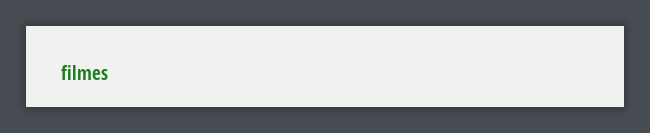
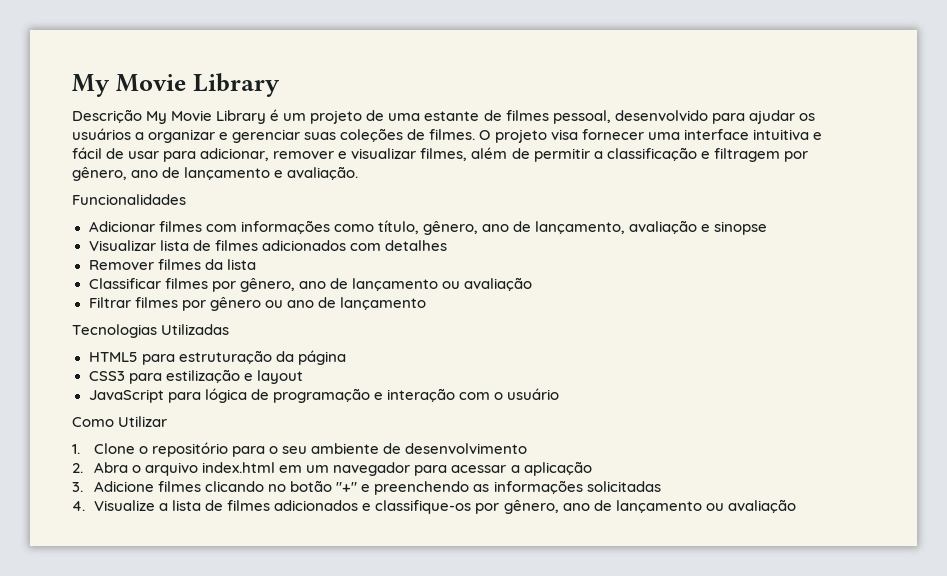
[61,65,108,80] filmes -> [72,73,280,97] [72,109,815,124] [72,128,822,143] [72,147,808,162] [72,166,359,181] [72,194,186,205] [88,220,768,235] [88,240,447,251] [88,259,256,270] [88,277,532,292] [88,297,426,311] [72,324,230,338] [88,350,346,365] [88,369,303,384] [88,388,559,403] [72,416,168,427] [72,442,528,457] [72,461,592,476] [72,480,661,495] [72,499,796,514] My Movie Library // Descrição My Movie Library é um projeto de uma estante de filmes pessoal, desenvolvido para ajudar os usuários a organizar e gerenciar suas coleções de filmes. O projeto visa fornecer uma interface intuitiva e fácil de usar para adicionar, remover e visualizar filmes, além de permitir a classificação e filtragem por gênero, ano de lançamento e avaliação. // Funcionalidades // Adicionar filmes com informações como título, gênero, ano de lançamento, avaliação e sinopse // Visualizar lista de filmes adicionados com detalhes // Remover filmes da lista // Classificar filmes por gênero, ano de lançamento ou avaliação // Filtrar filmes por gênero ou ano de lançamento // Tecnologias Utilizadas // HTML5 para estruturação da página // CSS3 para estilização e layout // JavaScript para lógica de programação e interação com o usuário // Como Utilizar // 1. Clone o repositório para o seu ambiente de desenvolvimento // 2. Abra o arquivo index.html em um navegador para acessar a aplicação // 3. Adicione filmes clicando no botão "+" e preenchendo as informações solicitadas // 4. Visualize a lista de filmes adicionados e classifique-os por gênero, ano de lançamento ou avaliação

